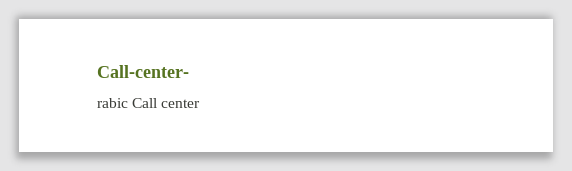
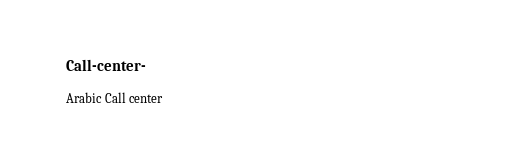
[97,98,128,108] rabic -> [66,92,102,103] Arabic

